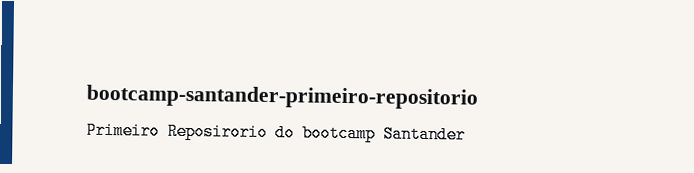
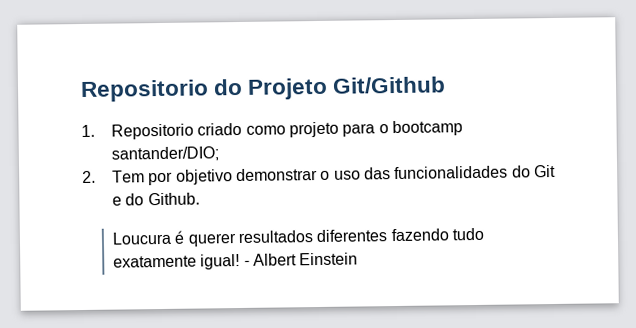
[86,84,478,110] [86,121,466,144] bootcamp-santander-primeiro-repositorio // Primeiro Reposirorio do bootcamp Santander -> [80,76,447,103] [81,120,463,140] [111,146,220,162] [82,164,557,186] [112,192,200,206] [112,227,484,247] [113,252,359,270] Repositorio do Projeto Git/Github // 1. Repositorio criado como projeto para o bootcamp santander/DIO; // 2. Tem por objetivo demonstrar o uso das funcionalidades do Git e do Github. // Loucura é querer resultados diferentes fazendo tudo exatamente igual! - Albert Einstein

